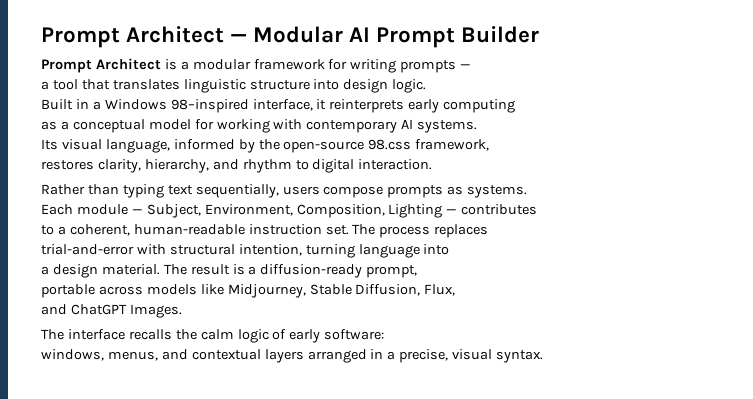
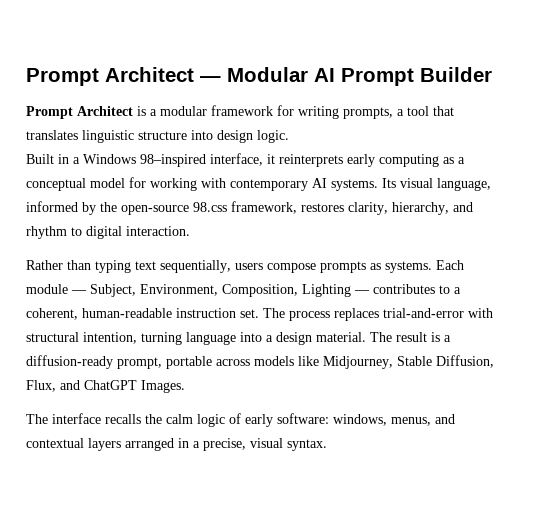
[400,60,472,73] prompts — // -> [343,107,393,119] prompts,
(516, 106) // -> (439, 160) none
(478, 126) // -> (378, 185) none
(490, 145) // -> (297, 207) none
(528, 191) // -> (432, 267) none
(538, 209) // -> (435, 289) none
(489, 231) // -> (379, 314) none
(450, 249) // -> (262, 337) none
(418, 271) // -> (162, 363) none
(456, 290) // -> (56, 386) none
(385, 334) // -> (329, 418) none

